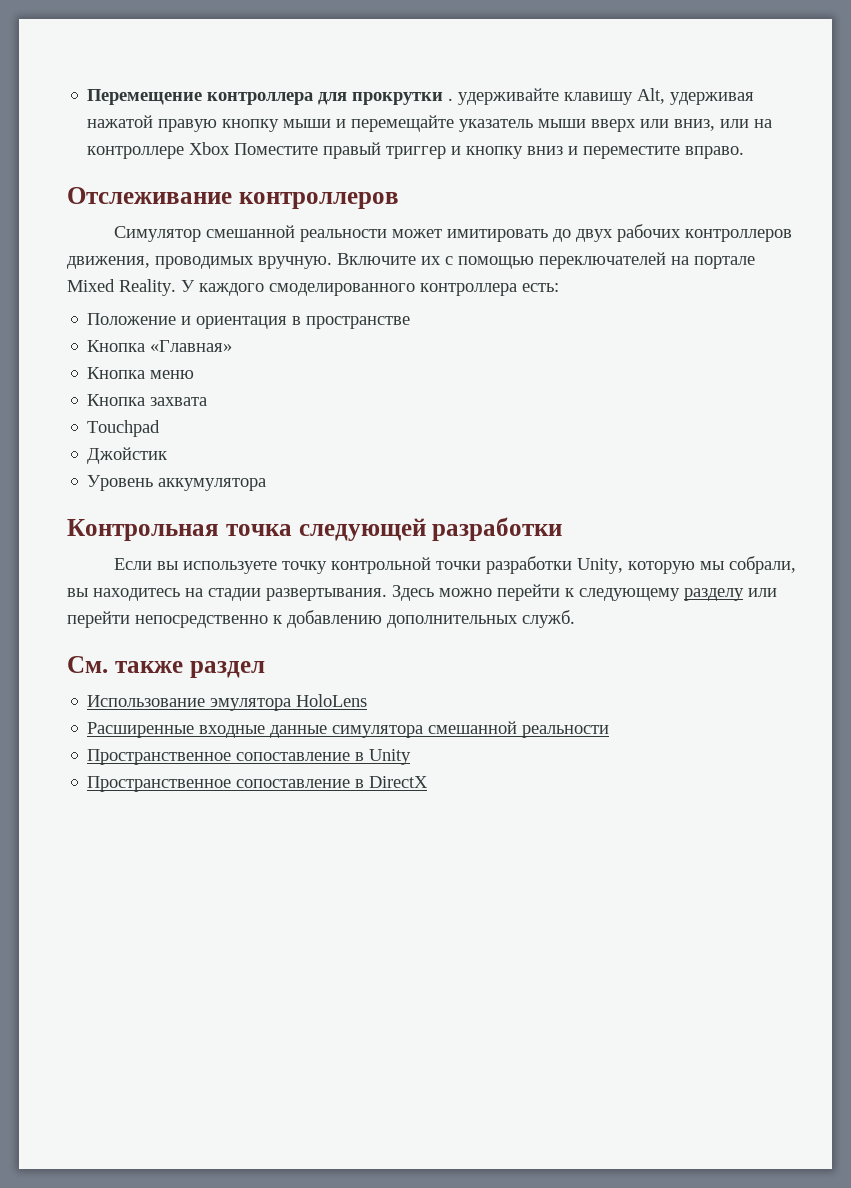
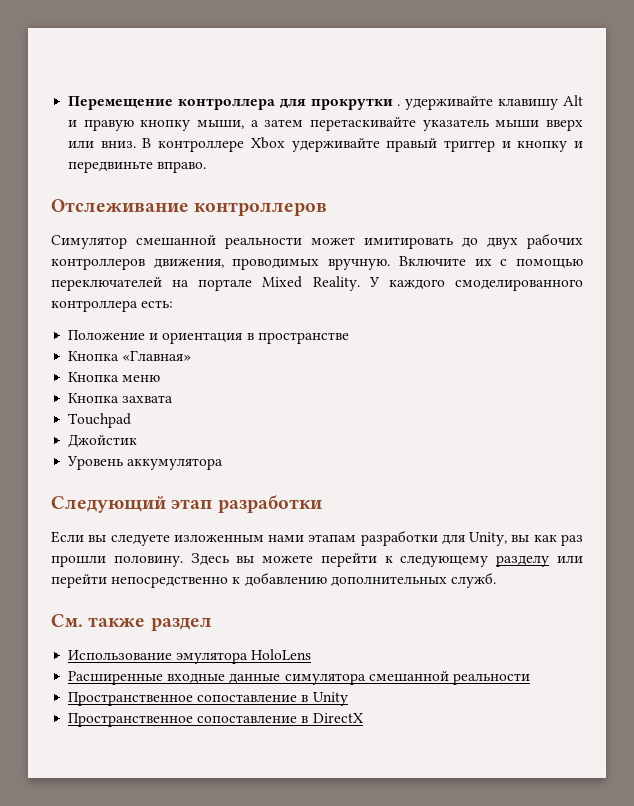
[637,88,755,105] [87,115,455,132] Alt, удерживая нажатой правую кнопку мыши и перемещайте -> [563,95,584,106] [68,117,417,131] Alt и правую кнопку мыши, а затем перетаскивайте
[674,119,773,131] вниз, или на -> [100,138,152,148] вниз. В
[234,143,319,155] Поместите -> [291,138,380,152] удерживайте
[527,146,681,159] вниз и переместите -> [574,141,583,148] [68,161,154,173] и передвиньте
[67,518,426,541] Контрольная точка следующей -> [51,496,213,513] Следующий этап
[183,556,797,574] [67,585,492,601] используете точку контрольной точки разработки Unity, которую мы собрали, вы находитесь на стадии развертывания. Здесь можно -> [110,530,583,546] [51,553,314,567] следуете изложенным нами этапам разработки для Unity, вы как раз прошли половину. Здесь вы можете

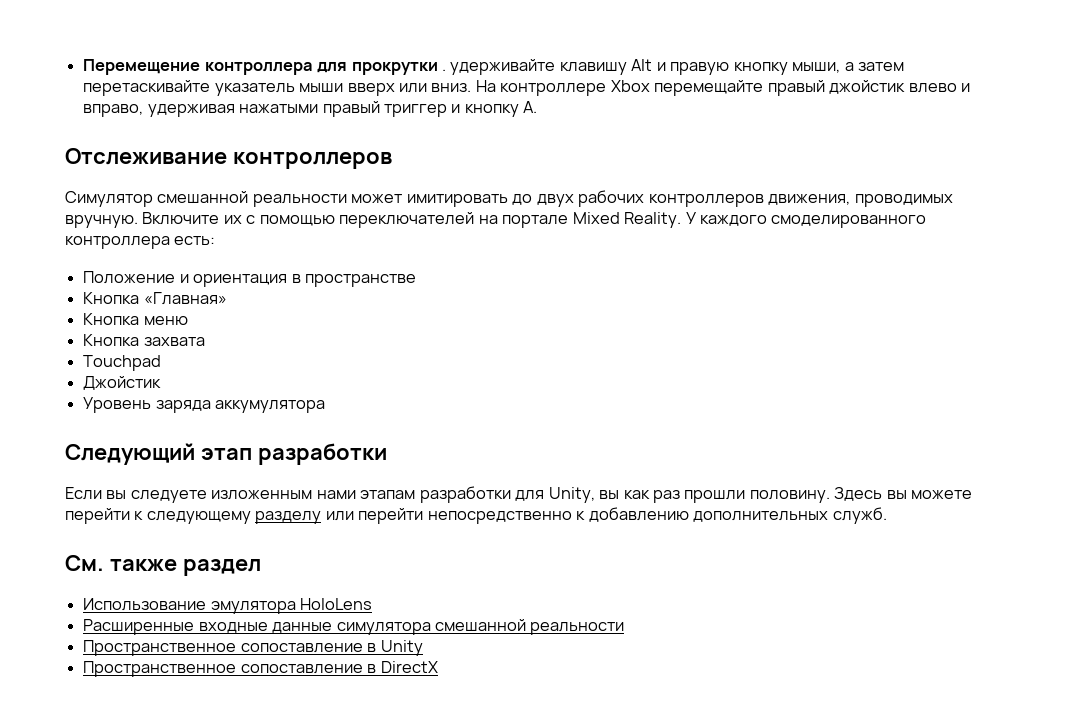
[142,138,152,148] В -> [475,80,496,92] На
[291,138,380,152] удерживайте -> [654,80,971,96] [83,104,319,117] перемещайте правый джойстик влево и вправо, удерживая нажатыми
[574,141,583,148] [68,161,207,173] и передвиньте вправо. -> [523,101,538,113] A.
(124, 463) none -> [155,400,211,413] заряда

